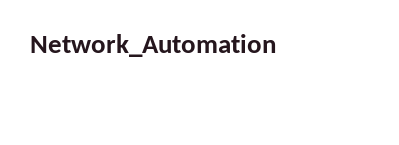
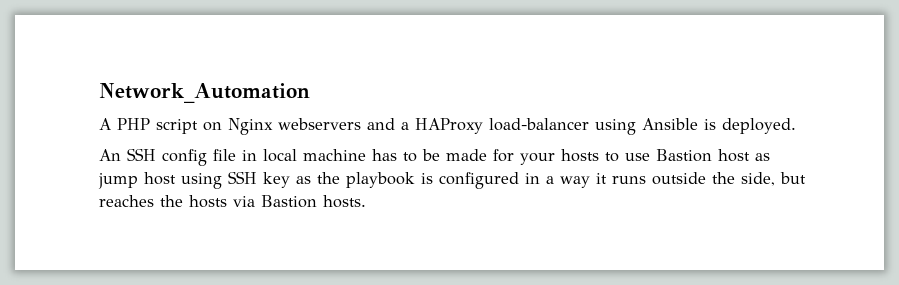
(276, 45) none -> [99,118,796,135] [99,148,770,166] [98,171,806,189] [99,195,366,208] // A PHP script on Nginx webservers and a HAProxy load-balancer using Ansible is deployed. // An SSH config file in local machine has to be made for your hosts to use Bastion host as jump host using SSH key as the playbook is configured in a way it runs outside the side, but reaches the hosts via Bastion hosts.

